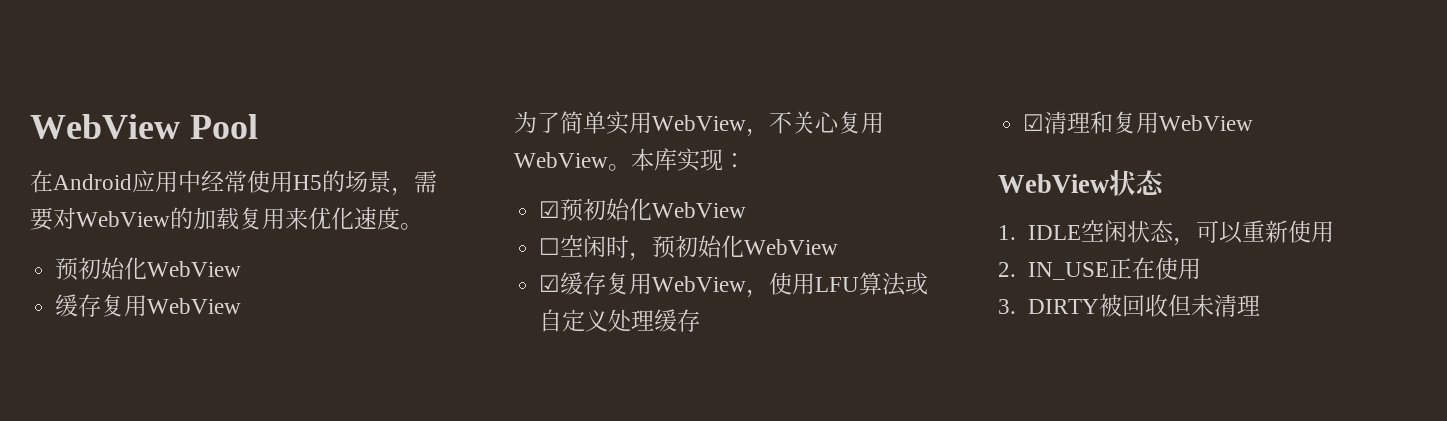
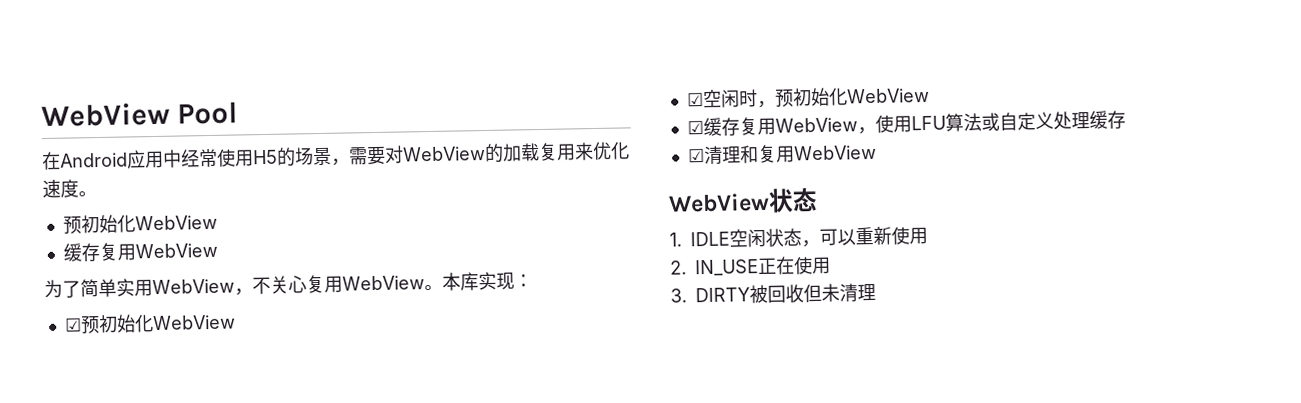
[539,238,561,255] ☐ -> [686,92,704,107] ☑

